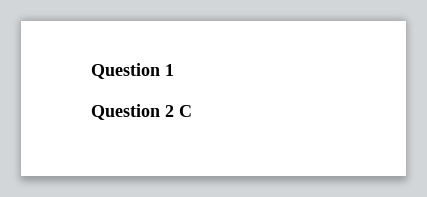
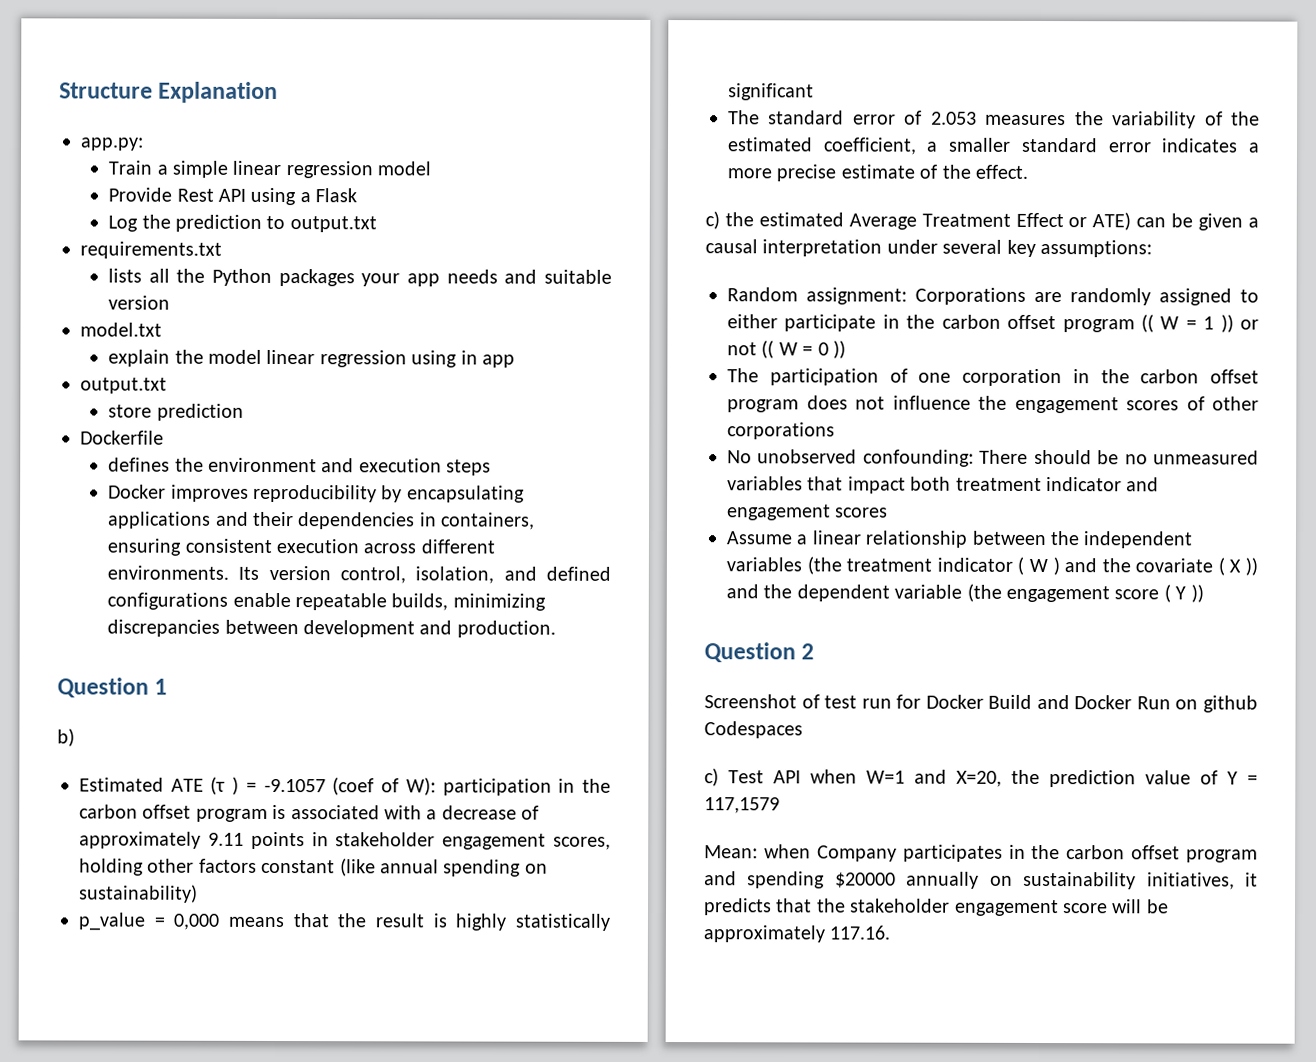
[91,63,174,79] [91,104,192,120] Question 1 // Question 2 C -> [59,81,279,104] [80,137,144,151] [108,160,432,179] [108,187,358,206] [108,214,377,233] [80,241,222,259] [108,268,613,287] [108,295,171,310] [80,322,162,337] [108,349,515,368] [80,377,167,394] [108,403,244,421] [80,430,164,445] [108,457,492,476] [108,484,525,503] [108,511,536,530] [107,538,495,556] [107,565,611,584] [107,592,546,611] [107,619,556,638] [57,677,168,698] [57,728,75,747] [79,776,612,796] [79,804,540,822] [79,831,611,850] [79,858,548,877] [79,884,198,903] [78,912,610,931] [728,83,814,101] [728,110,1260,129] [727,137,1260,155] [727,164,1028,182] [705,211,1259,231] [705,239,1152,258] [727,287,1259,306] [727,314,1259,333] [727,340,846,359] [727,368,1259,387] [727,395,1259,414] [727,422,835,440] [727,449,1259,467] [727,476,1160,494] [727,504,889,521] [726,530,1194,549] [726,556,1258,576] [726,583,1204,603] [704,642,815,663] [704,694,1258,713] [704,721,803,739] [704,768,1258,788] [704,797,780,814] [704,844,1258,863] [704,871,1258,890] [703,898,1169,917] [703,925,891,943] Structure Explanation // app.py: // Train a simple linear regression model // Provide Rest API using a Flask // Log the prediction to output.txt // requirements.txt // lists all the Python packages your app needs and suitable version // model.txt // explain the model linear regression using in app // output.txt // store prediction // Dockerfile // defines the environment and execution steps // Docker improves reproducibility by encapsulating applications and their dependencies in containers, ensuring consistent execution across different environments. Its version control, isolation, and defined configurations enable repeatable builds, minimizing discrepancies between development and production. // Question 1 // b) // Estimated ATE (τ ) = -9.1057 (coef of W): participation in the carbon offset program is associated with a decrease of approximately 9.11 points in stakeholder engagement scores, holding other factors constant (like annual spending on sustainability) // p_value = 0,000 means that the result is highly statistically significant // The standard error of 2.053 measures the variability of the estimated coefficient, a smaller standard error indicates a more precise estimate of the effect. // c) the estimated Average Treatment Effect or ATE) can be given a causal interpretation under several key assumptions: // Random assignment: Corporations are randomly assigned to either participate in the carbon offset program (( W = 1 )) or not (( W = 0 )) // The participation of one corporation in the carbon offset program does not influence the engagement scores of other corporations // No unobserved confounding: There should be no unmeasured variables that impact both treatment indicator and engagement scores // Assume a linear relationship between the independent variables (the treatment indicator ( W ) and the covariate ( X )) and the dependent variable (the engagement score ( Y )) // Question 2 // Screenshot of test run for Docker Build and Docker Run on github Codespaces // c) Test API when W=1 and X=20, the prediction value of Y = 117,1579 // Mean: when Company participates in the carbon offset program and spending $20000 annually on sustainability initiatives, it predicts that the stakeholder engagement score will be approximately 117.16.

